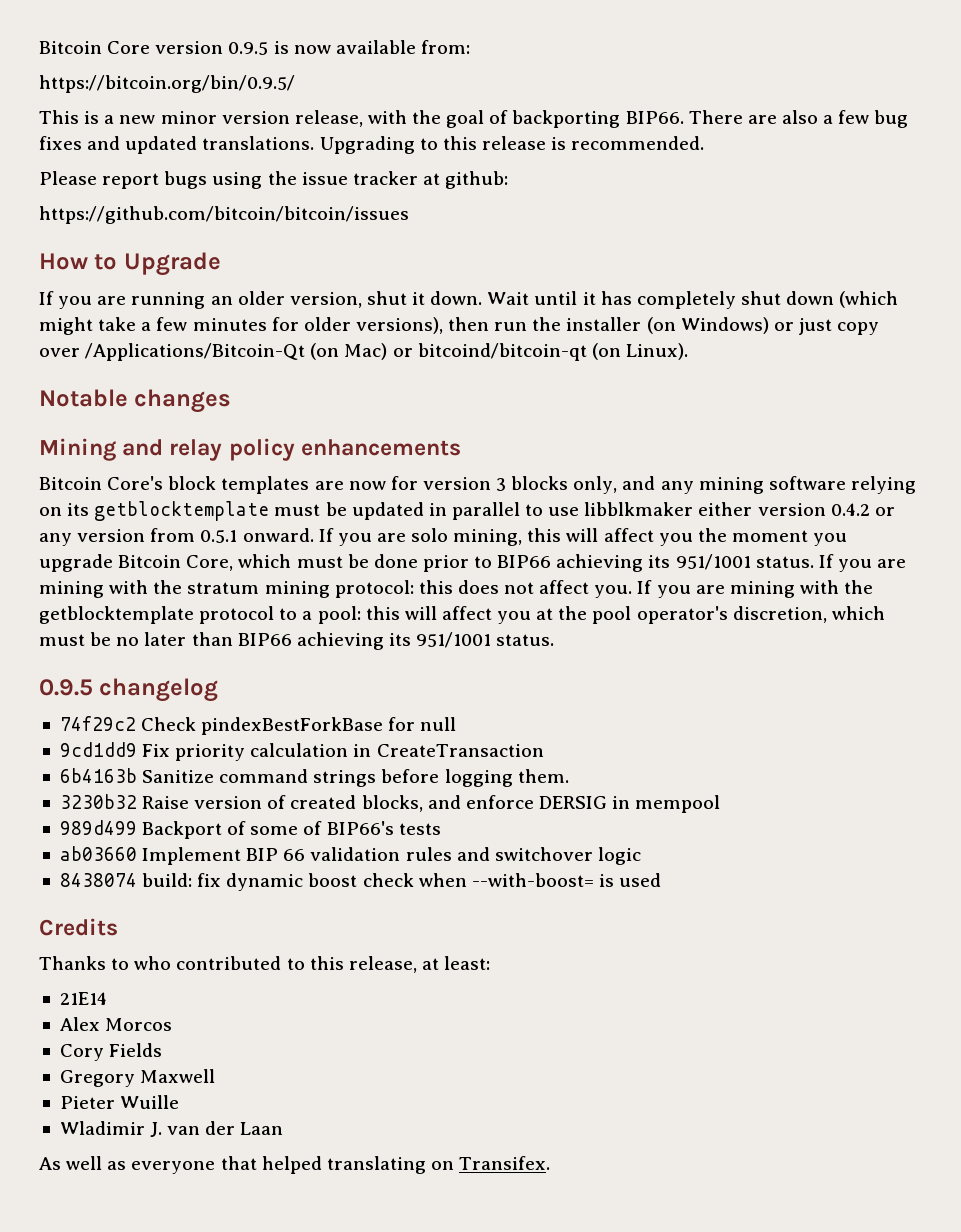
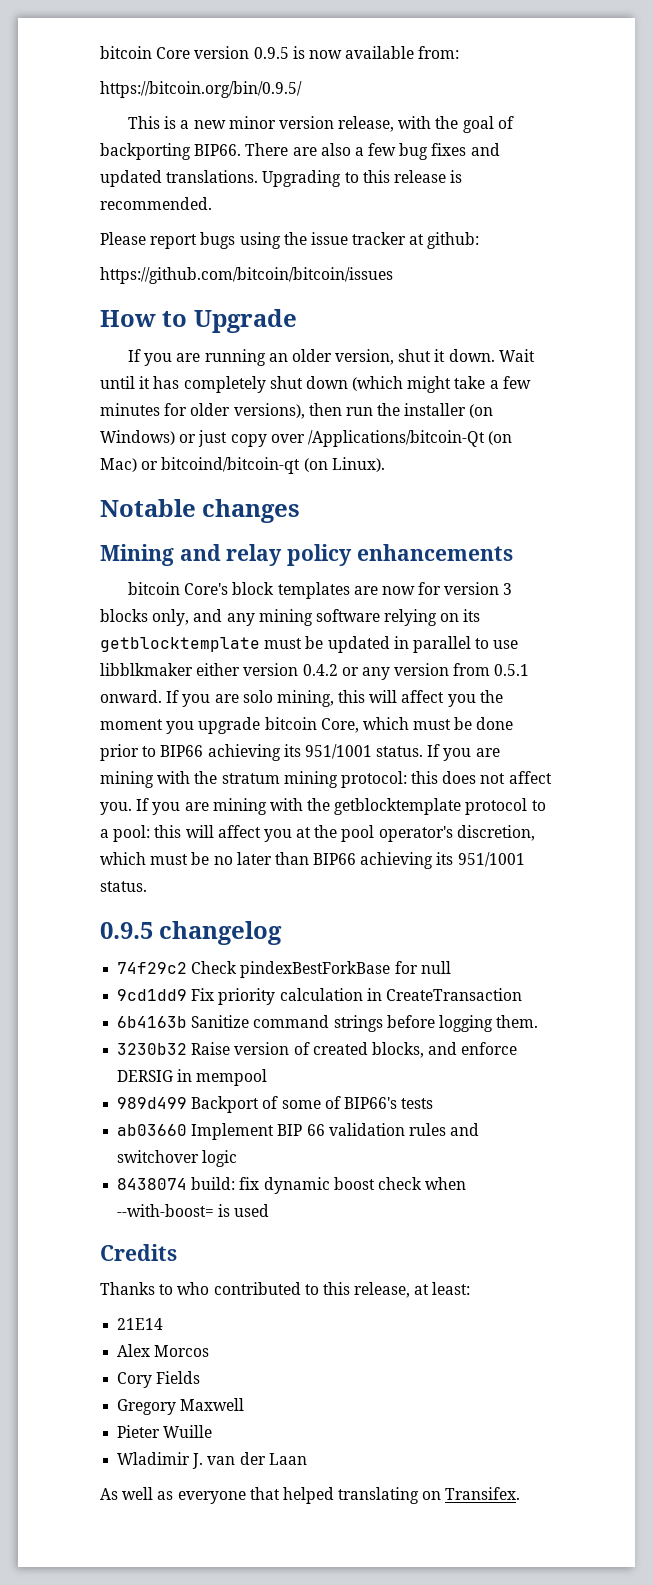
[39,41,102,54] Bitcoin -> [100,46,152,59] bitcoin
[85,343,306,361] /Applications/Bitcoin-Qt -> [307,430,485,447] /Applications/bitcoin-Qt
[39,477,102,490] Bitcoin -> [127,582,180,595] bitcoin
[118,555,182,568] Bitcoin -> [264,717,317,730] bitcoin

